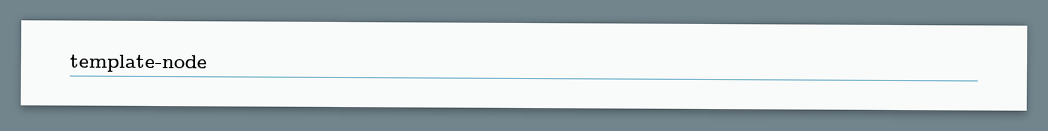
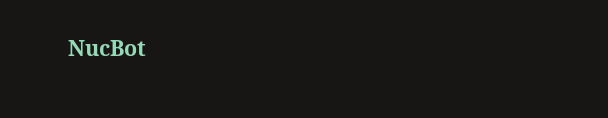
[69,54,208,73] template-node -> [68,40,146,56] NucBot

